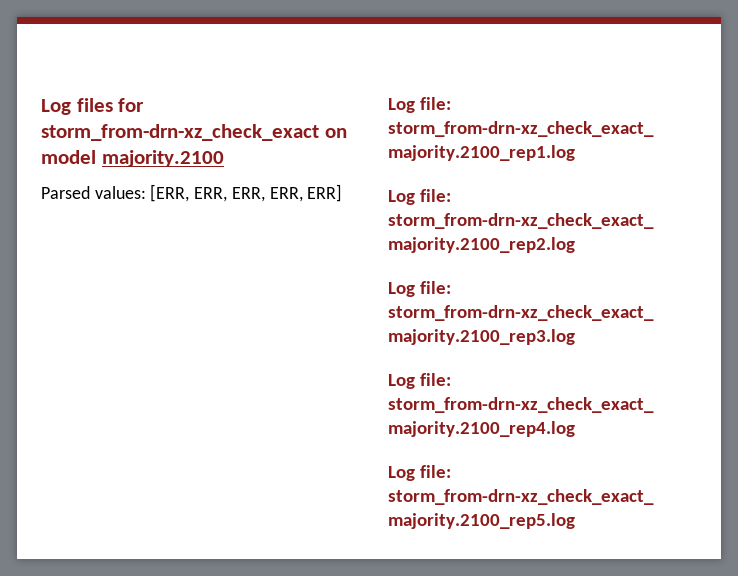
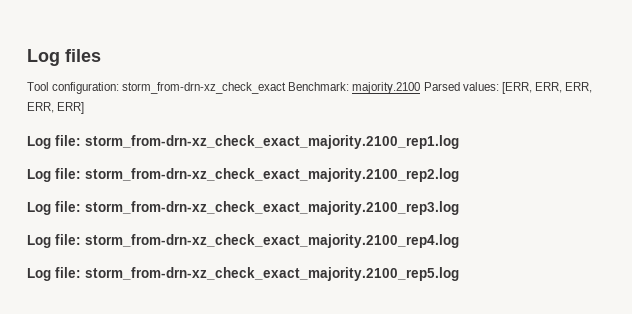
[118,98,145,112] [41,124,347,141] [41,150,96,164] for storm_from-drn-xz_check_exact on model -> [27,82,350,94] // Tool configuration: storm_from-drn-xz_check_exact Benchmark:
(224, 158) // -> (421, 88) none

